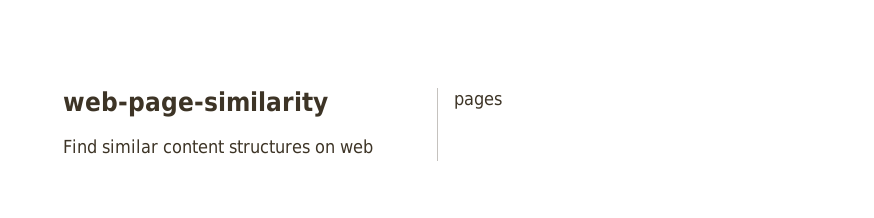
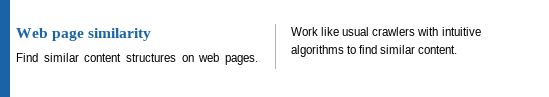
[63,91,328,117] web-page-similarity -> [16,28,152,41] Web page similarity
[454,94,502,109] pages -> [224,55,258,65] [291,27,481,36] [291,45,458,57] pages. Work like usual crawlers with intuitive algorithms to find similar content.

